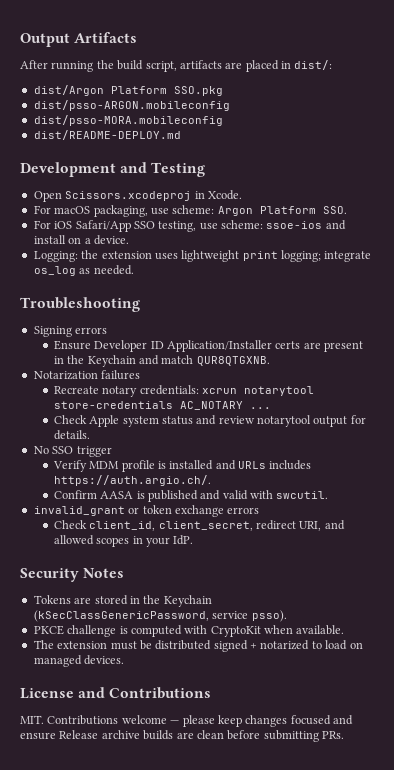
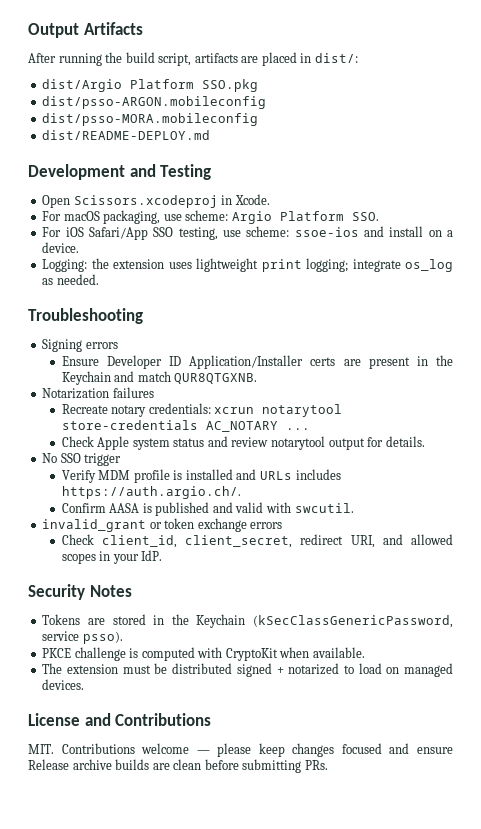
[33,85,104,96] dist/Argon -> [42,79,123,92] dist/Argio
[217,206,253,216] Argon -> [231,211,272,224] Argio

